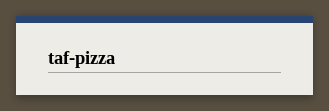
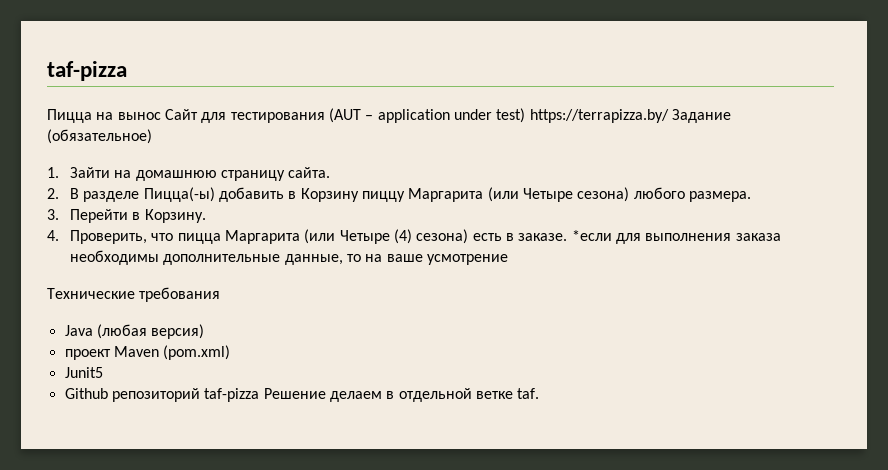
[48,51,115,68] taf-pizza -> [47,61,127,81] [47,108,731,123] [47,129,152,144] [47,167,331,181] [47,187,751,202] [47,209,206,223] [47,229,781,244] [70,250,508,265] [47,287,221,302] [64,324,205,339] [64,345,231,360] [64,367,103,378] [64,388,540,402] taf-pizza // Пицца на вынос Сайт для тестирования (AUT – application under test) https://terrapizza.by/ Задание (обязательное) // 1. Зайти на домашнюю страницу сайта. // 2. В разделе Пицца(-ы) добавить в Корзину пиццу Маргарита (или Четыре сезона) любого размера. // 3. Перейти в Корзину. // 4. Проверить, что пицца Маргарита (или Четыре (4) сезона) есть в заказе. *если для выполнения заказа необходимы дополнительные данные, то на ваше усмотрение // Технические требования // Java (любая версия) // проект Maven (pom.xml) // Junit5 // Github репозиторий taf-pizza Решение делаем в отдельной ветке taf.

